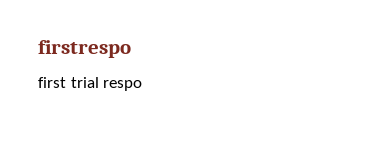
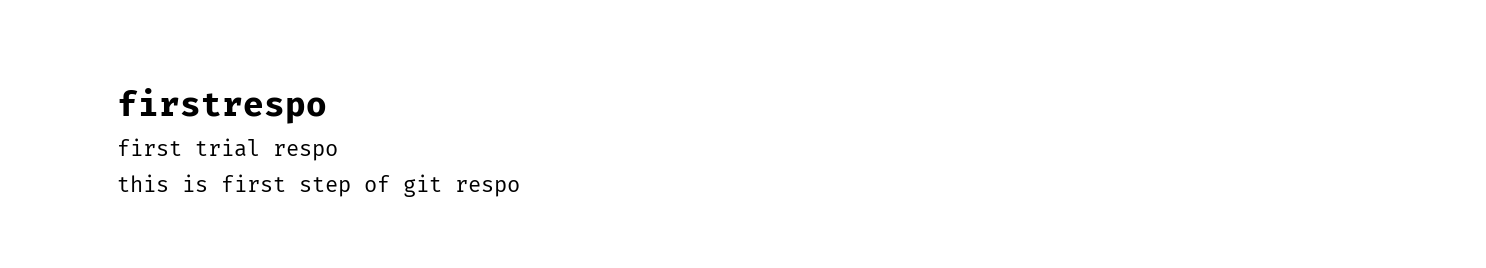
(143, 85) none -> [117,174,520,197] // this is first step of git respo

